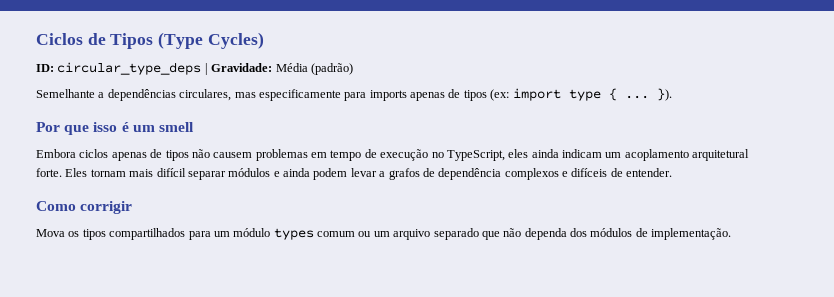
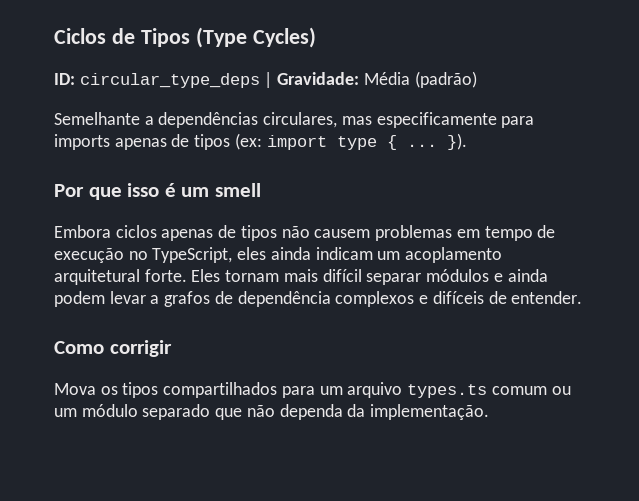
[233,228,314,240] módulo types -> [347,382,488,398] arquivo types.ts
[393,229,431,240] arquivo -> [81,404,138,417] módulo
[570,228,648,237] dos módulos de -> [347,404,366,417] da

